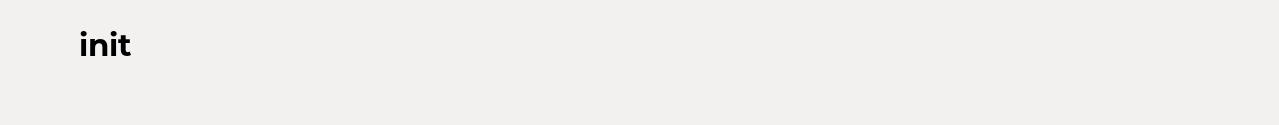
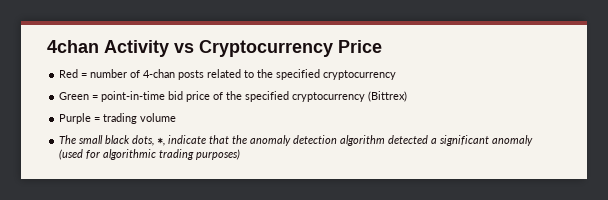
[79,31,131,56] init -> [47,40,382,57] [59,69,397,80] [59,91,408,102] [59,113,177,124] [59,135,534,146] [59,149,241,160] 4chan Activity vs Cryptocurrency Price // Red = number of 4-chan posts related to the specified cryptocurrency // Green = point-in-time bid price of the specified cryptocurrency (Bittrex) // Purple = trading volume // The small black dots, *, indicate that the anomaly detection algorithm detected a significant anomaly (used for algorithmic trading purposes)

